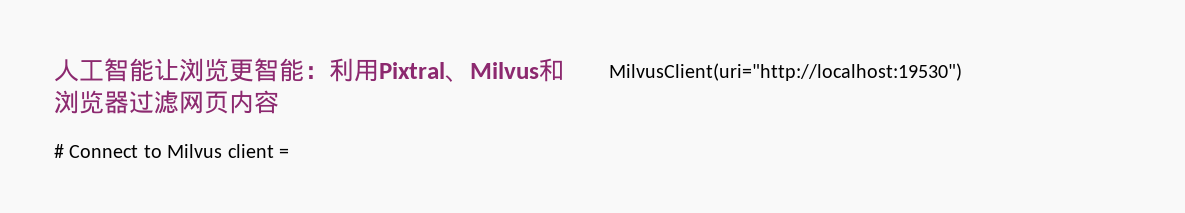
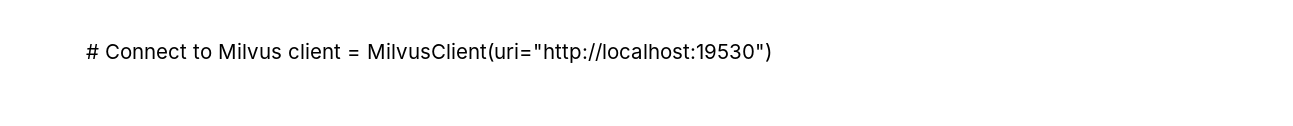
[54,58,564,82] [54,90,279,114] 人工智能让浏览更智能：利用Pixtral、Milvus和浏览器过滤网页内容 // -> (86, 51) none

